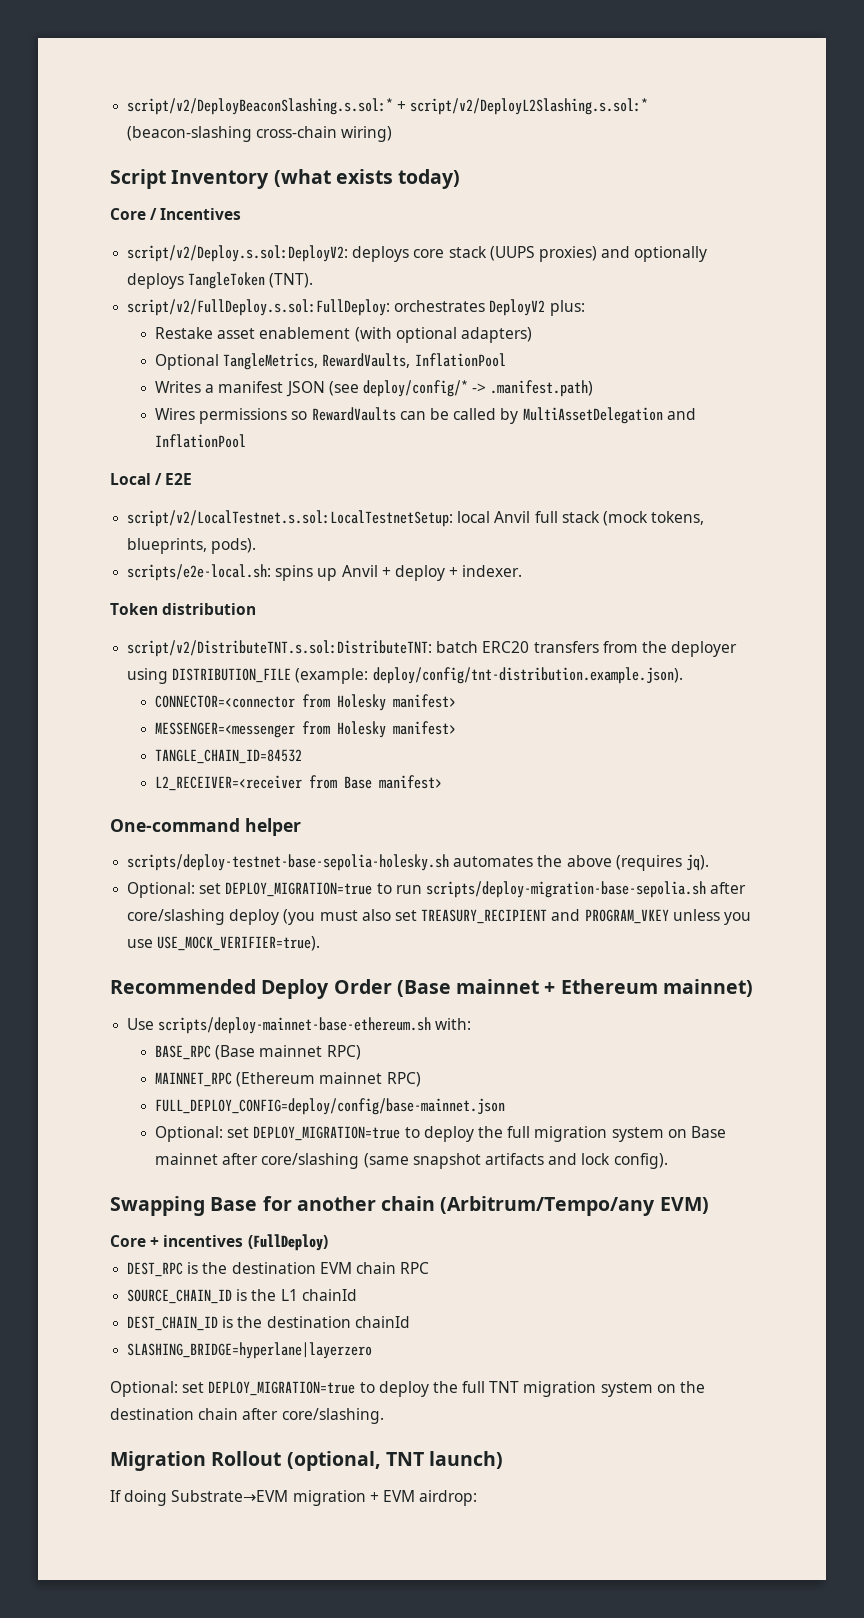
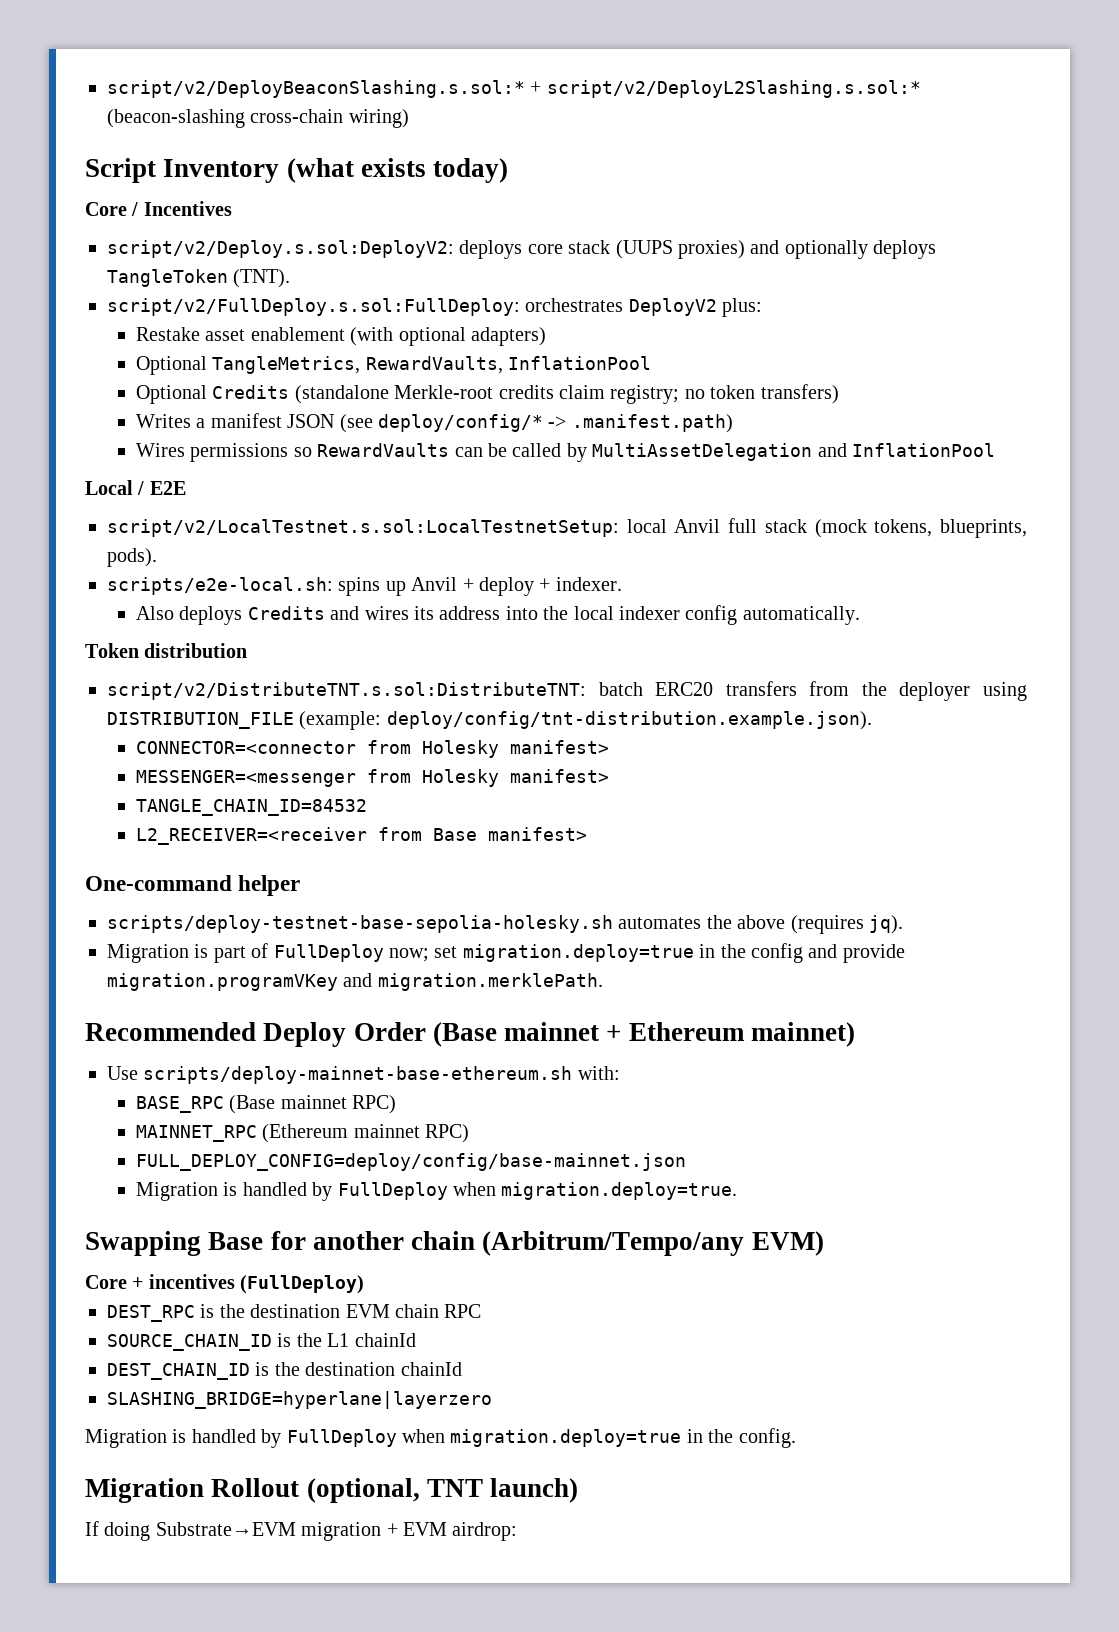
(506, 360) none -> [135,384,839,404] // Optional Credits (standalone Merkle-root credits claim registry; no token transfers)
(523, 571) none -> [135,605,860,625] // Also deploys Credits and wires its address into the local indexer config automatically.
[127,881,747,898] [127,909,751,925] [127,936,321,951] Optional: set DEPLOY_MIGRATION=true to run scripts/deploy-migration-base-sepolia.sh after core/slashing deploy (you must also set TREASURY_RECIPIENT and PROGRAM_VKEY unless you use USE_MOCK_VERIFIER=true). -> [107,943,905,963] [107,973,603,991] Migration is part of FullDeploy now; set migration.deploy=true in the config and provide migration.programVKey and migration.merklePath.
[155,1126,726,1142] [155,1153,668,1169] Optional: set DEPLOY_MIGRATION=true to deploy the full migration system on Base mainnet after core/slashing (same snapshot artifacts and lock config). -> [135,1182,738,1201] Migration is handled by FullDeploy when migration.deploy=true.
[110,1381,706,1397] [110,1408,384,1424] Optional: set DEPLOY_MIGRATION=true to deploy the full TNT migration system on the destination chain after core/slashing. -> [85,1428,796,1448] Migration is handled by FullDeploy when migration.deploy=true in the config.

